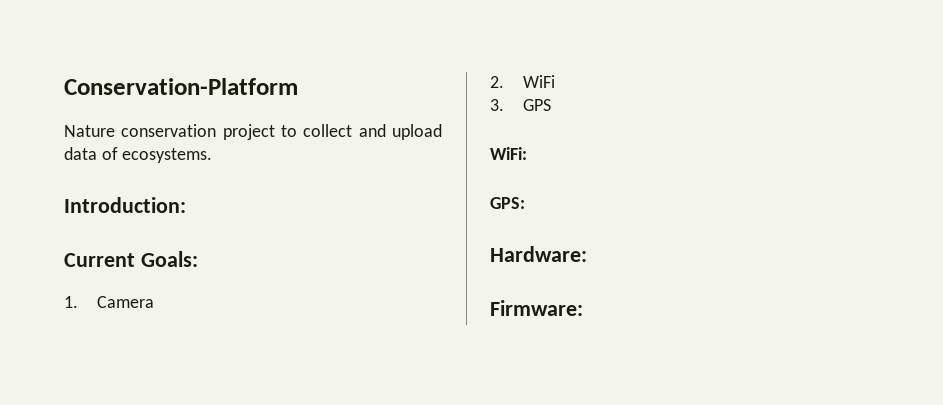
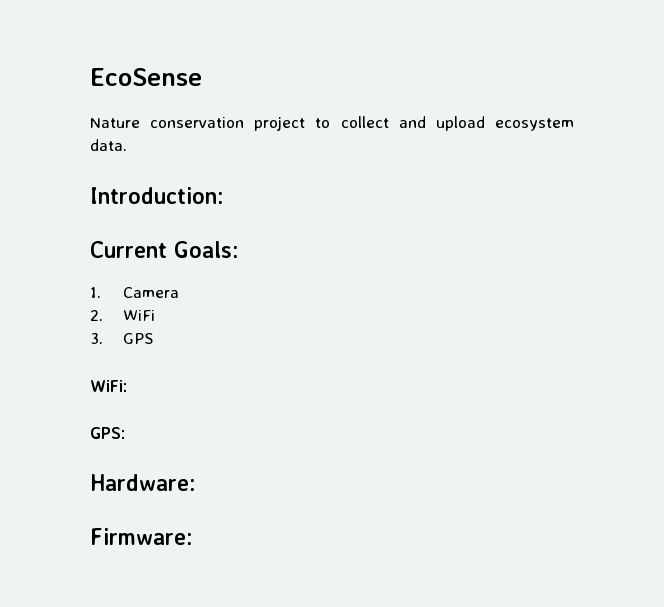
[64,78,298,95] Conservation-Platform -> [90,68,202,86] EcoSense
[64,147,213,163] data of ecosystems. -> [495,118,574,131] [90,139,127,151] ecosystem data.

